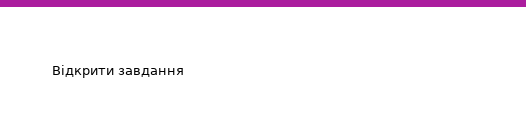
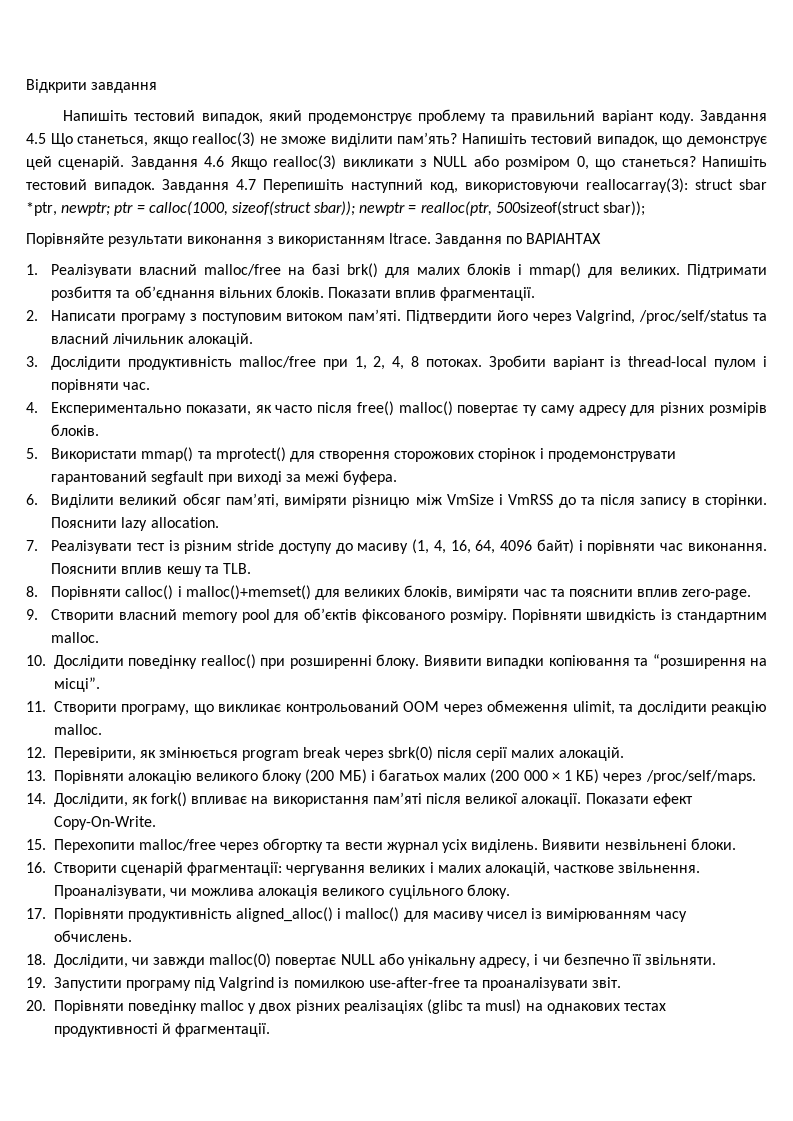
(184, 72) none -> [63,109,767,124] [26,132,768,147] [26,155,768,170] [26,178,767,193] [26,201,646,216] [26,233,602,247] [26,263,768,278] [51,286,536,301] [26,309,767,324] [51,333,253,347] [26,355,768,370] [51,379,151,393] [26,401,767,416] [51,424,100,436] [26,447,676,462] [51,470,398,485] [26,493,767,508] [51,517,219,531] [26,539,767,554] [51,563,251,577] [26,585,752,600] [26,608,767,623] [51,632,100,643] [26,654,768,669] [53,677,100,692] [26,700,768,715] [53,724,102,735] [26,746,624,761] [26,769,756,784] [26,792,693,807] [53,816,156,830] [26,838,736,853] [26,862,701,876] [53,884,510,899] [26,907,687,922] [53,930,132,942] [26,953,717,968] [26,977,622,991] [26,999,666,1014] [53,1023,271,1037] // Напишіть тестовий випадок, який продемонструє проблему та правильний варіант коду. Завдання 4.5 Що станеться, якщо realloc(3) не зможе виділити пам’ять? Напишіть тестовий випадок, що демонструє цей сценарій. Завдання 4.6 Якщо realloc(3) викликати з NULL або розміром 0, що станеться? Напишіть тестовий випадок. Завдання 4.7 Перепишіть наступний код, використовуючи reallocarray(3): struct sbar *ptr, newptr; ptr = calloc(1000, sizeof(struct sbar)); newptr = realloc(ptr, 500sizeof(struct sbar)); // Порівняйте результати виконання з використанням ltrace. Завдання по ВАРІАНТАХ // 1. Реалізувати власний malloc/free на базі brk() для малих блоків і mmap() для великих. Підтримати розбиття та об’єднання вільних блоків. Показати вплив фрагментації. // 2. Написати програму з поступовим витоком пам’яті. Підтвердити його через Valgrind, /proc/self/status та власний лічильник алокацій. // 3. Дослідити продуктивність malloc/free при 1, 2, 4, 8 потоках. Зробити варіант із thread-local пулом і порівняти час. // 4. Експериментально показати, як часто після free() malloc() повертає ту саму адресу для різних розмірів блоків. // 5. Використати mmap() та mprotect() для створення сторожових сторінок і продемонструвати гарантований segfault при виході за межі буфера. // 6. Виділити великий обсяг пам’яті, виміряти різницю між VmSize і VmRSS до та після запису в сторінки. Пояснити lazy allocation. // 7. Реалізувати тест із різним stride доступу до масиву (1, 4, 16, 64, 4096 байт) і порівняти час виконання. Пояснити вплив кешу та TLB. // 8. Порівняти calloc() і malloc()+memset() для великих блоків, виміряти час та пояснити вплив zero-page. // 9. Створити власний memory pool для об’єктів фіксованого розміру. Порівняти швидкість із стандартним malloc. // 10. Дослідити поведінку realloc() при розширенні блоку. Виявити випадки копіювання та “розширення на місці”. // 11. Створити програму, що викликає контрольований OOM через обмеження ulimit, та дослідити реакцію malloc. // 12. Перевірити, як змінюється program break через sbrk(0) після серії малих алокацій. // 13. Порівняти алокацію великого блоку (200 МБ) і багатьох малих (200 000 × 1 КБ) через /proc/self/maps. // 14. Дослідити, як fork() впливає на використання пам’яті після великої алокації. Показати ефект Copy-On-Write. // 15. Перехопити malloc/free через обгортку та вести журнал усіх виділень. Виявити незвільнені блоки. // 16. Створити сценарій фрагментації: чергування великих і малих алокацій, часткове звільнення. Проаналізувати, чи можлива алокація великого суцільного блоку. // 17. Порівняти продуктивність aligned_alloc() і malloc() для масиву чисел із вимірюванням часу обчислень. // 18. Дослідити, чи завжди malloc(0) повертає NULL або унікальну адресу, і чи безпечно її звільняти. // 19. Запустити програму під Valgrind із помилкою use-after-free та проаналізувати звіт. // 20. Порівняти поведінку malloc у двох різних реалізаціях (glibc та musl) на однакових тестах продуктивності й фрагментації.

